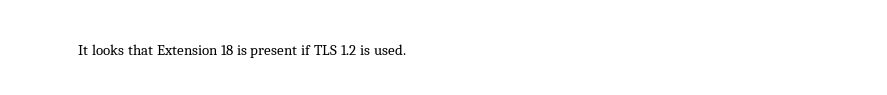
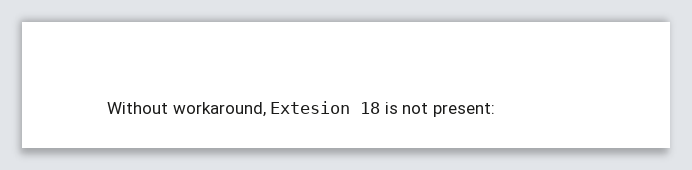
[78,44,407,58] It looks that Extension 18 is present if TLS 1.2 is used. -> [107,101,495,117] Without workaround, Extesion 18 is not present:

